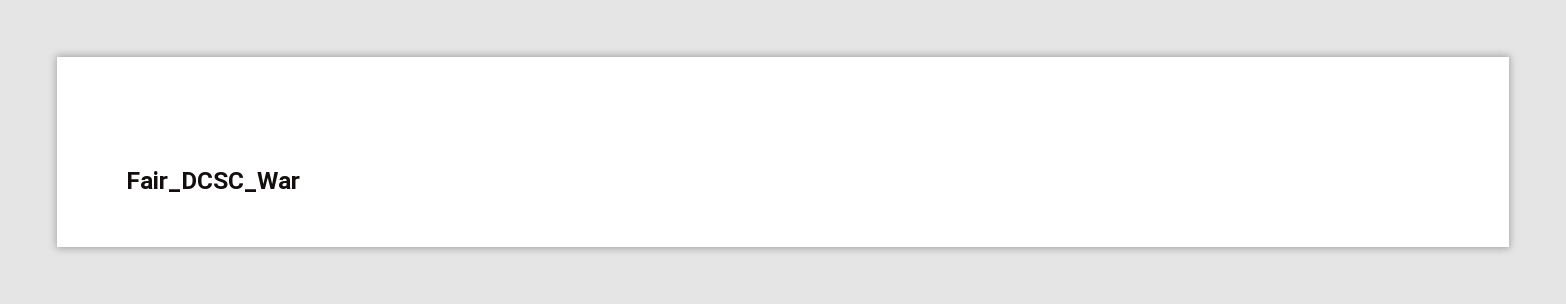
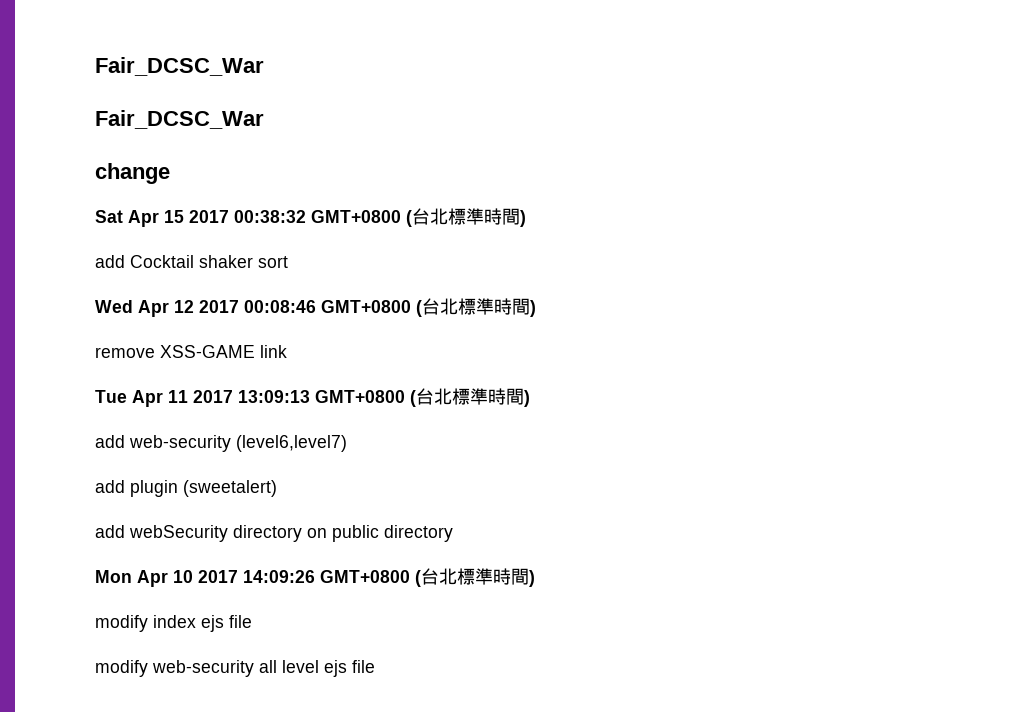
[126,171,300,192] Fair_DCSC_War -> [95,57,264,76] [95,110,264,129] [95,163,170,184] [95,208,526,227] [95,255,288,268] [95,298,536,317] [95,345,287,358] [95,388,530,407] [95,435,347,452] [95,480,277,497] [95,525,453,542] [95,568,535,587] [95,615,252,632] [95,660,375,677] Fair_DCSC_War // Fair_DCSC_War // change // Sat Apr 15 2017 00:38:32 GMT+0800 (台北標準時間) // add Cocktail shaker sort // Wed Apr 12 2017 00:08:46 GMT+0800 (台北標準時間) // remove XSS-GAME link // Tue Apr 11 2017 13:09:13 GMT+0800 (台北標準時間) // add web-security (level6,level7) // add plugin (sweetalert) // add webSecurity directory on public directory // Mon Apr 10 2017 14:09:26 GMT+0800 (台北標準時間) // modify index ejs file // modify web-security all level ejs file

